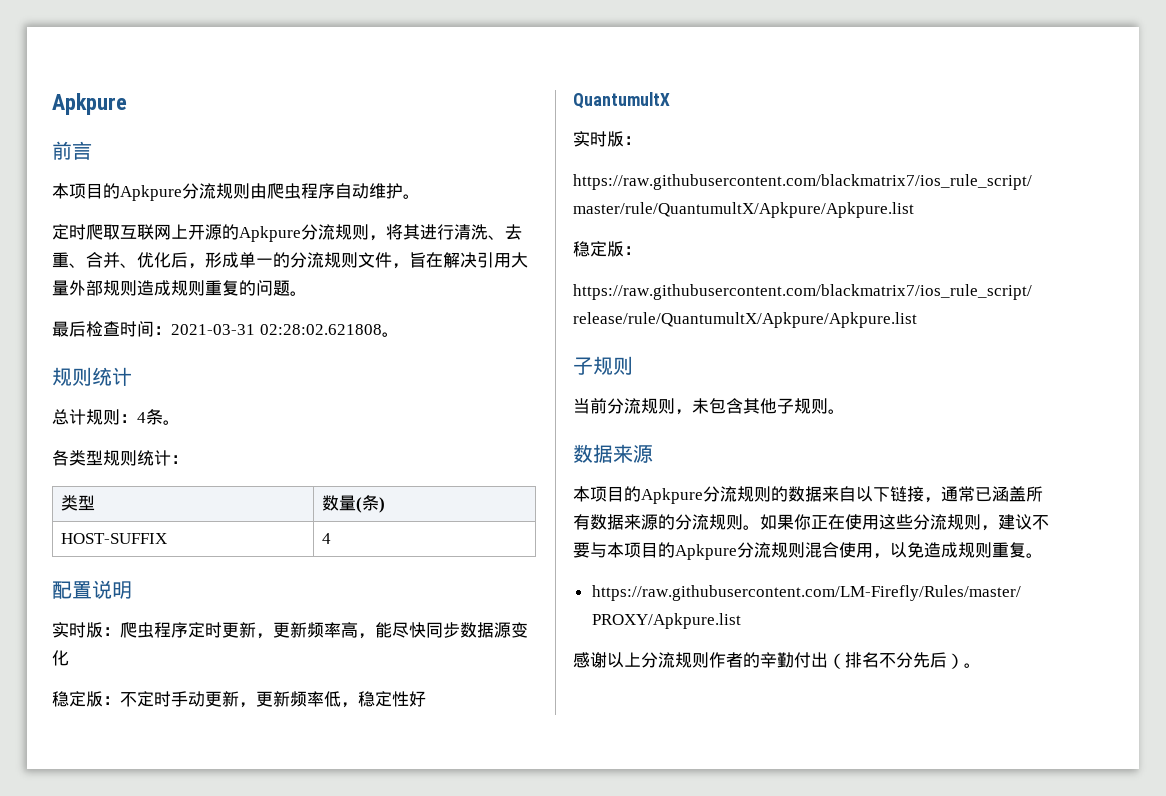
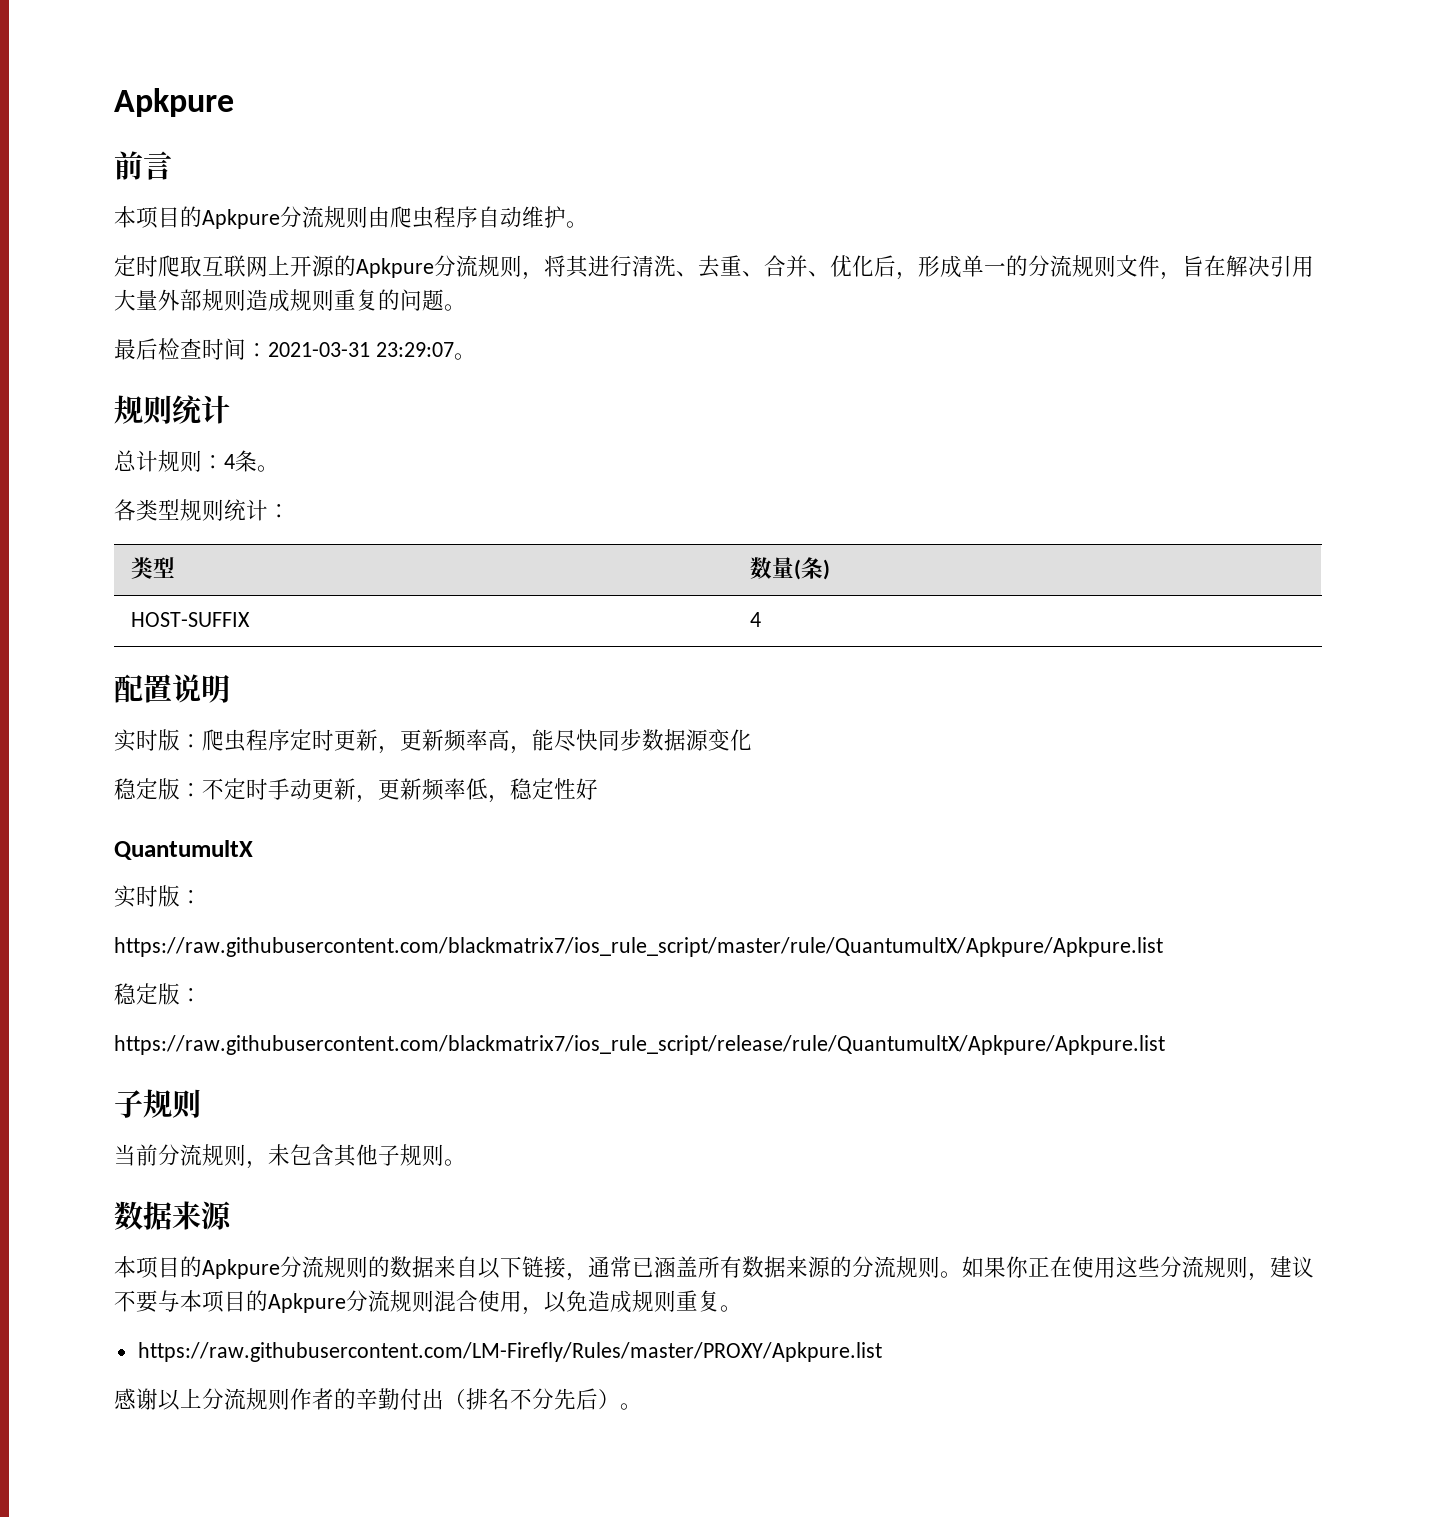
[259,324,382,335] 02:28:02.621808 -> [375,342,454,357] 23:29:07

